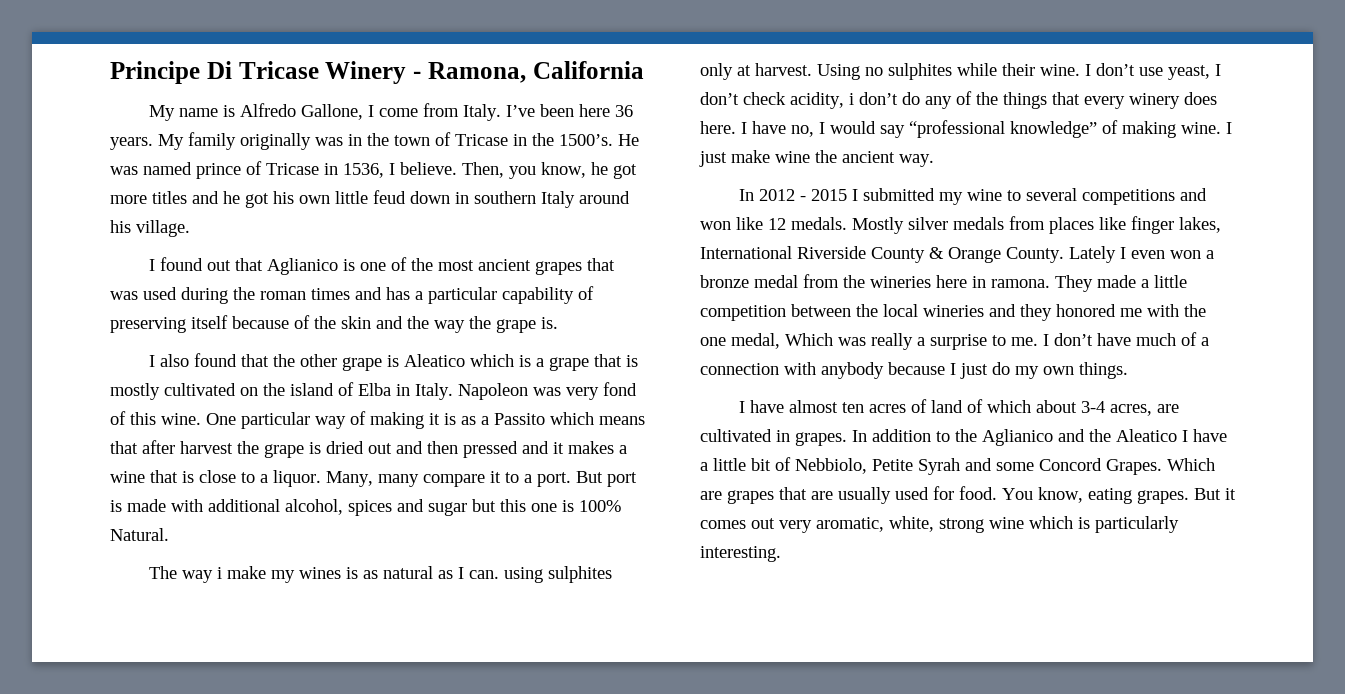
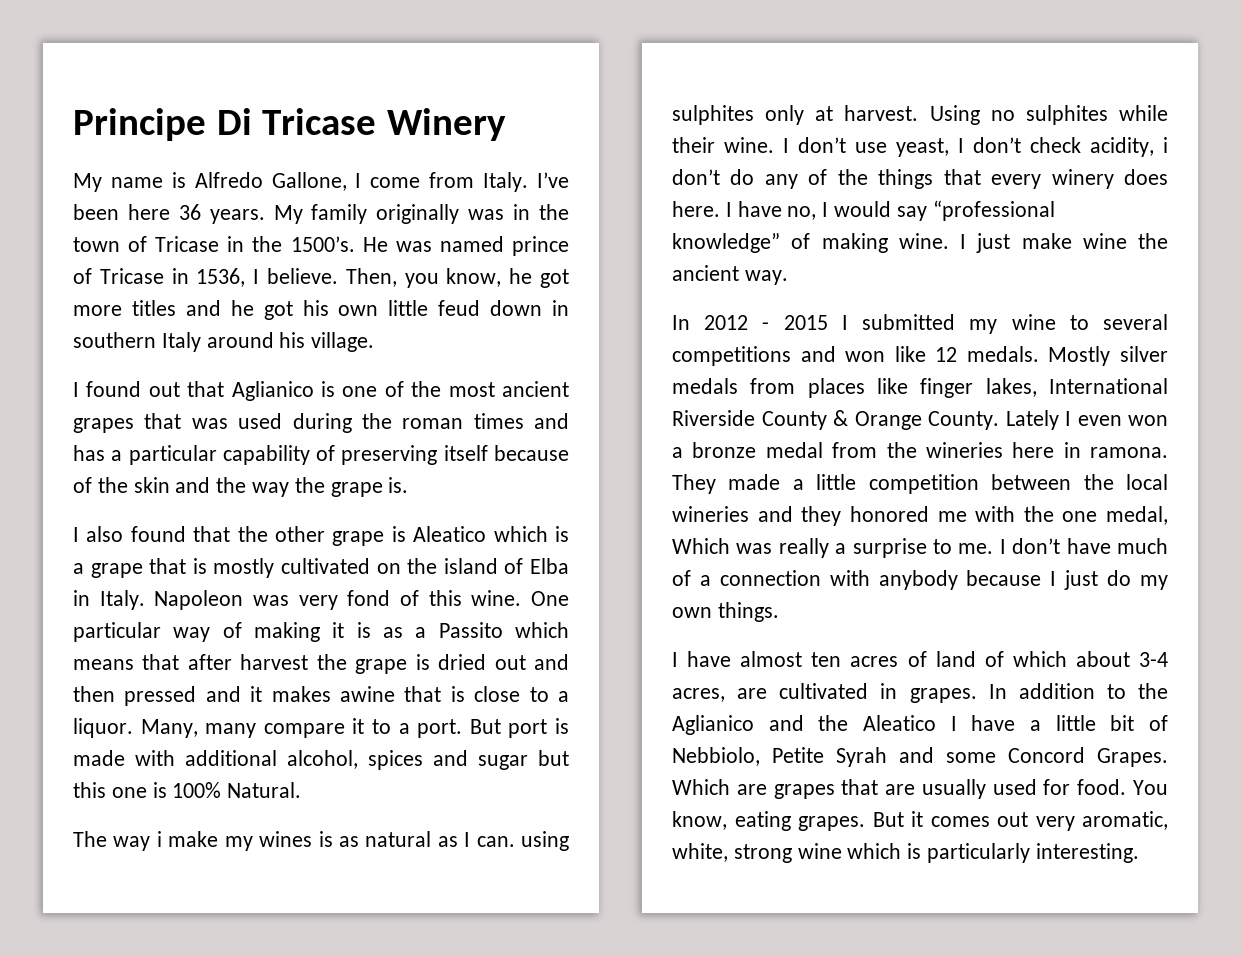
[413,61,644,83] - Ramona, California -> (506, 124) none
[619,445,627,454] [110,471,145,483] a wine -> [340,686,395,702] awine

